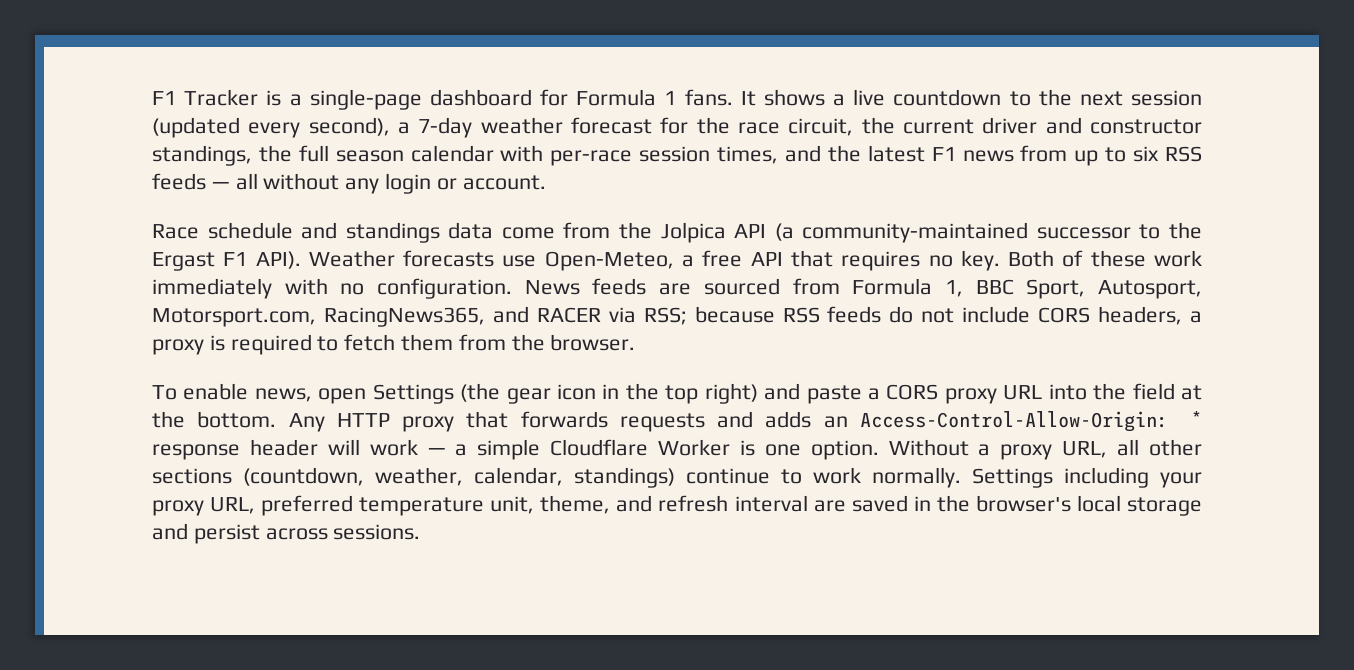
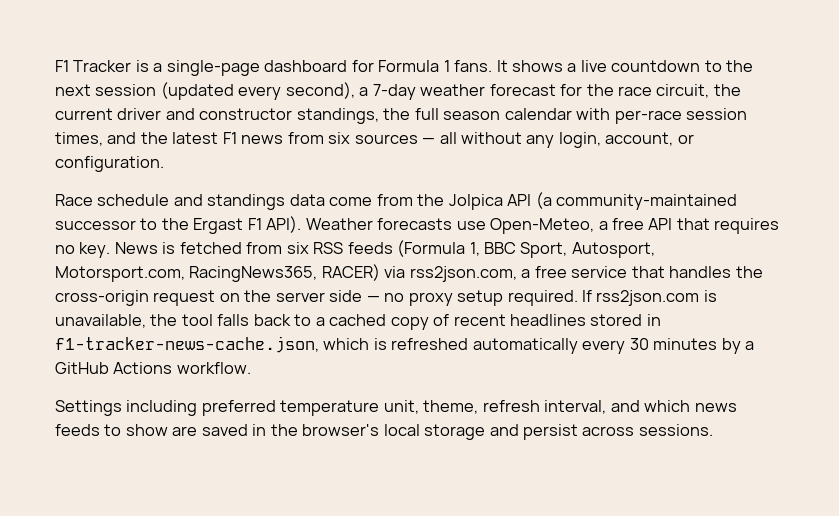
[1074,146,1203,166] [152,173,546,194] up to six RSS feeds — all without any login or account. -> [328,132,694,148] [55,156,164,172] six sources — all without any login, account, or configuration.
[1008,250,1202,267] [152,278,933,299] Both of these work immediately with no configuration. News feeds are sourced from Formula -> [114,240,466,257] News is fetched from six RSS feeds (Formula
[492,306,1203,325] [152,334,636,355] [152,383,1203,404] [152,411,1202,432] [152,439,1202,460] [152,467,1202,488] [152,495,808,516] and RACER via RSS; because RSS feeds do not include CORS headers, a proxy is required to fetch them from the browser. // To enable news, open Settings (the gear icon in the top right) and paste a CORS proxy URL into the field at the bottom. Any HTTP proxy that forwards requests and adds an Access-Control-Allow-Origin: * response header will work — a simple Cloudflare Worker is one option. Without a proxy URL, all other sections (countdown, weather, calendar, standings) continue to work normally. Settings including your proxy URL, preferred temperature unit, theme, and refresh interval -> [321,264,763,282] [55,290,717,306] [55,314,661,330] [55,336,755,354] [55,362,251,374] [55,400,737,416] [55,424,168,436] RACER) via rss2json.com, a free service that handles the cross-origin request on the server side — no proxy setup required. If rss2json.com is unavailable, the tool falls back to a cached copy of recent headlines stored in f1-tracker-news-cache.json, which is refreshed automatically every 30 minutes by a GitHub Actions workflow. // Settings including preferred temperature unit, theme, refresh interval, and which news feeds to show

